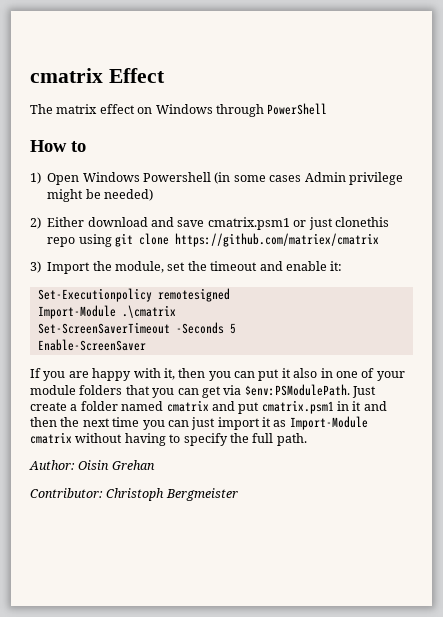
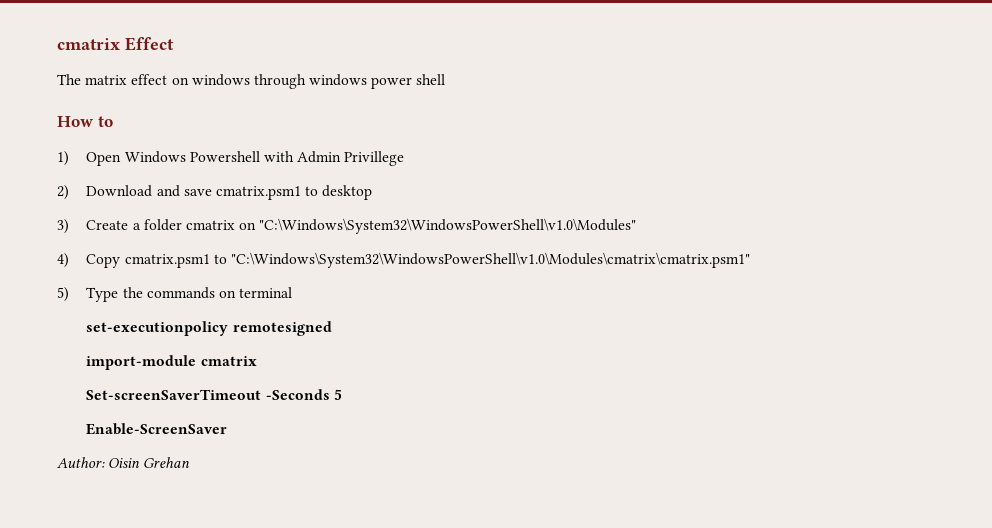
[155,103,328,117] Windows through PowerShell -> [191,74,446,89] windows through windows power shell
[214,172,403,185] [47,189,153,202] (in some cases Admin privilege might be needed) -> [264,151,405,166] with Admin Privillege
[47,217,148,227] Either download -> [86,185,153,197] Download
[293,217,389,230] [47,233,379,247] [30,261,343,274] [37,288,230,302] [37,305,176,319] [37,322,236,334] [37,339,146,351] [30,368,405,381] [30,384,376,398] [30,400,387,414] [30,416,368,430] [30,432,307,446] or just clonethis repo using git clone https://github.com/matriex/cmatrix // 3) Import the module, set the timeout and enable it: // Set-Executionpolicy remotesigned // Import-Module .\cmatrix // Set-ScreenSaverTimeout -Seconds 5 // Enable-ScreenSaver // If you are happy with it, then you can put it also in one of your module folders that you can get via $env:PSModulePath. Just create a folder named cmatrix and put cmatrix.psm1 in it and then the next time you can just import it as Import-Module cmatrix without having to specify the full path. -> [305,185,373,200] [57,218,637,234] [57,252,751,268] [57,287,293,302] [86,321,332,336] [86,355,257,370] [86,389,342,400] [86,423,228,435] to desktop // 3) Create a folder cmatrix on "C:\Windows\System32\WindowsPowerShell\v1.0\Modules" // 4) Copy cmatrix.psm1 to "C:\Windows\System32\WindowsPowerShell\v1.0\Modules\cmatrix\cmatrix.psm1" // 5) Type the commands on terminal // set-executionpolicy remotesigned // import-module cmatrix // Set-screenSaverTimeout -Seconds 5 // Enable-ScreenSaver
[30,488,238,501] // Contributor: Christoph Bergmeister -> (191, 462) none

